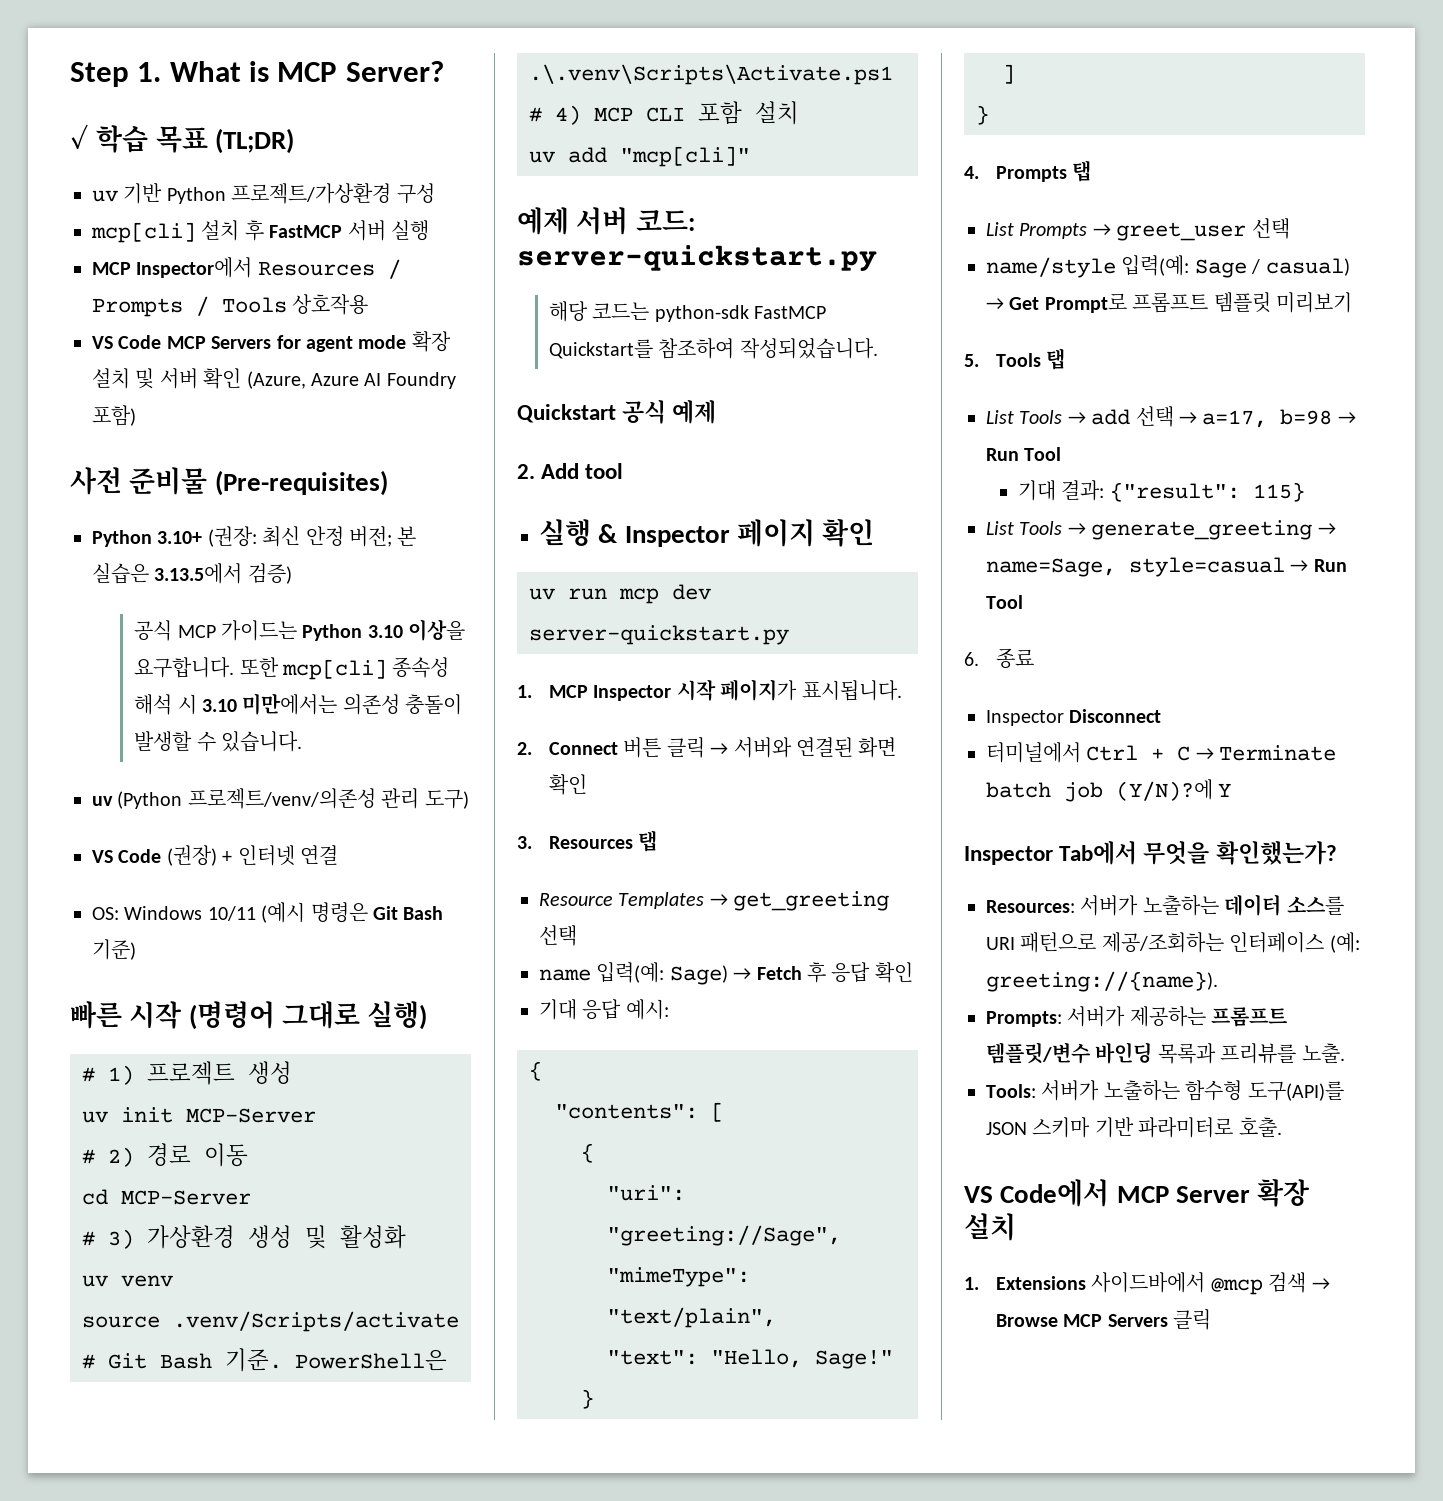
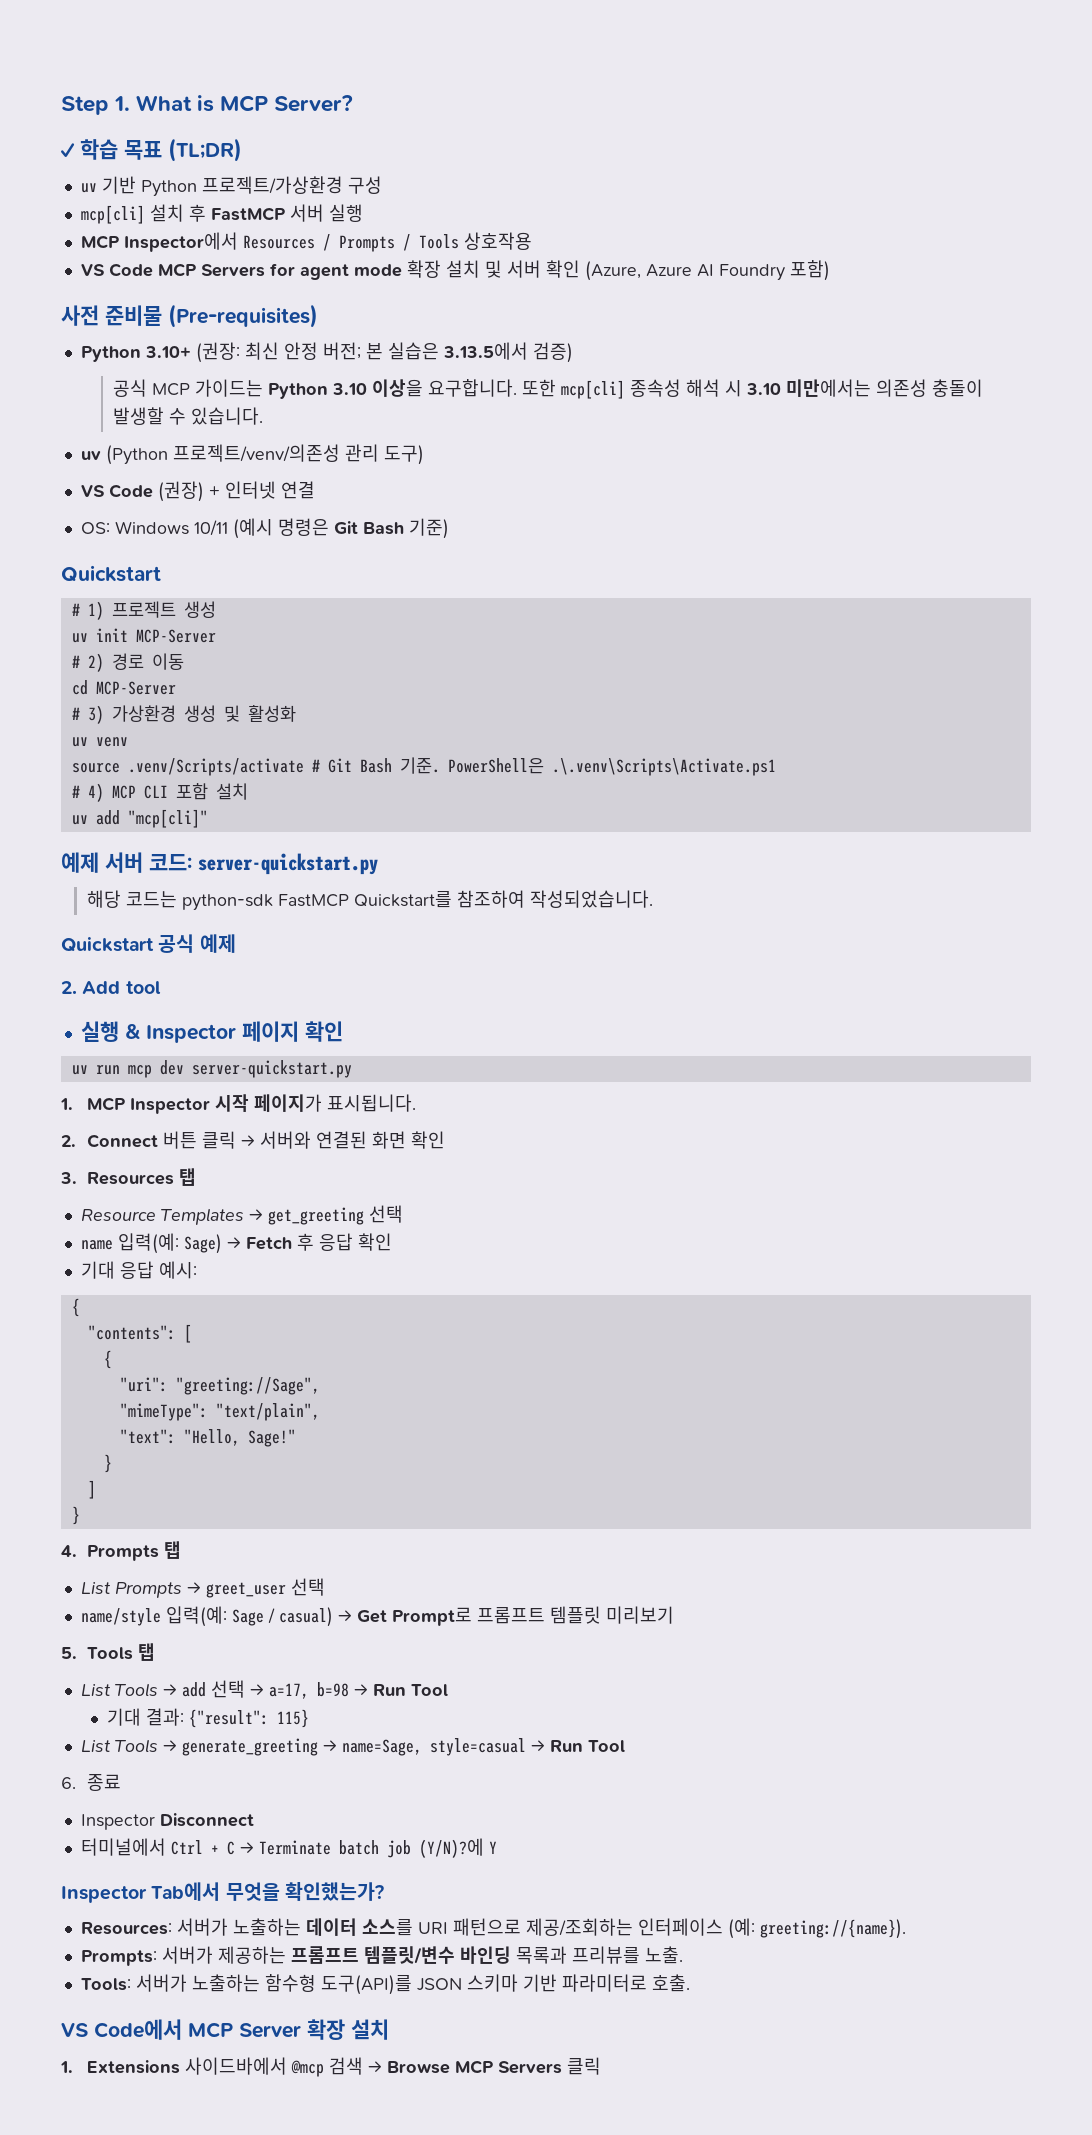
[70,1001,428,1030] 빠른 시작 (명령어 그대로 실행) -> [61,565,161,582] Quickstart

